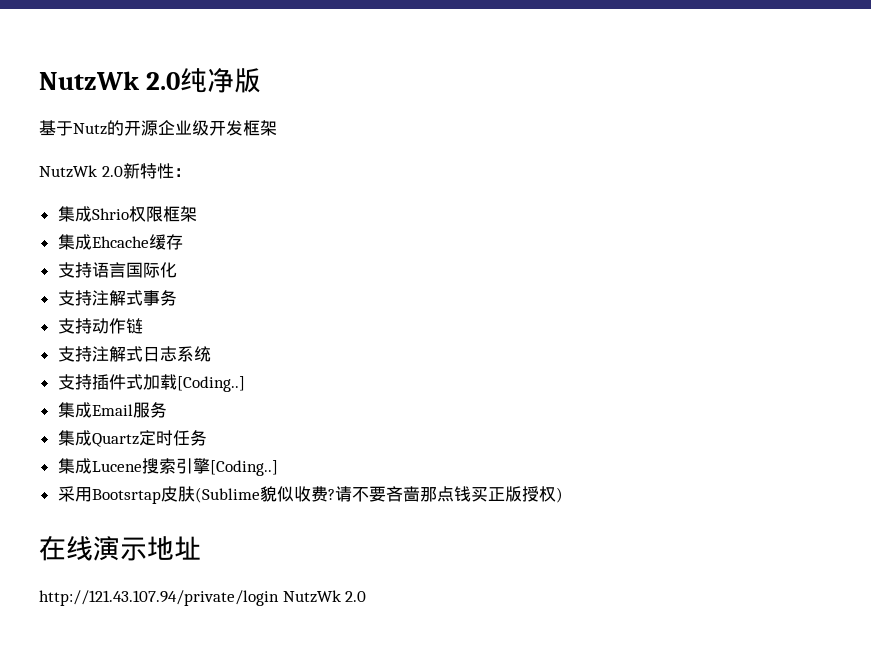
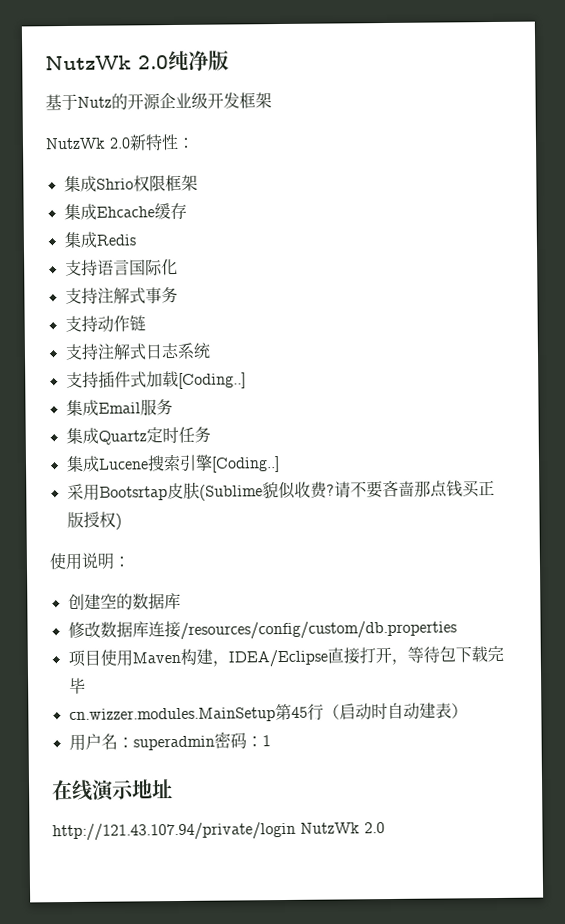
(183, 242) none -> [63,231,136,249] // 集成Redis
(563, 495) none -> [49,552,130,571] [67,592,181,611] [67,620,457,640] [67,645,504,668] [68,677,86,695] [68,702,468,724] [68,731,271,752] // 使用说明： // 创建空的数据库 // 修改数据库连接/resources/config/custom/db.properties // 项目使用Maven构建，IDEA/Eclipse直接打开，等待包下载完毕 // cn.wizzer.modules.MainSetup第45行（启动时自动建表） // 用户名：superadmin密码：1

